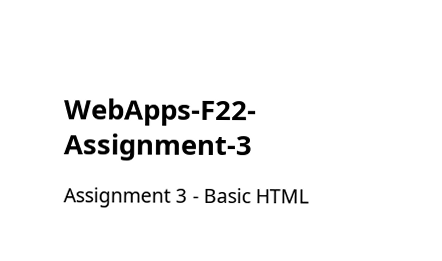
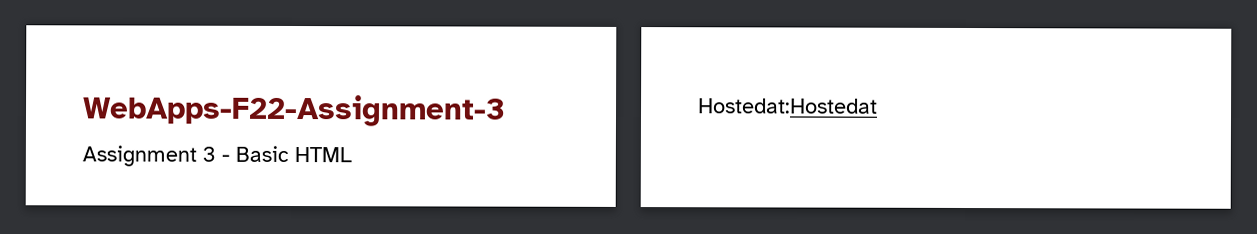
(310, 196) none -> [698,98,878,114] // Hostedat:Hostedat

